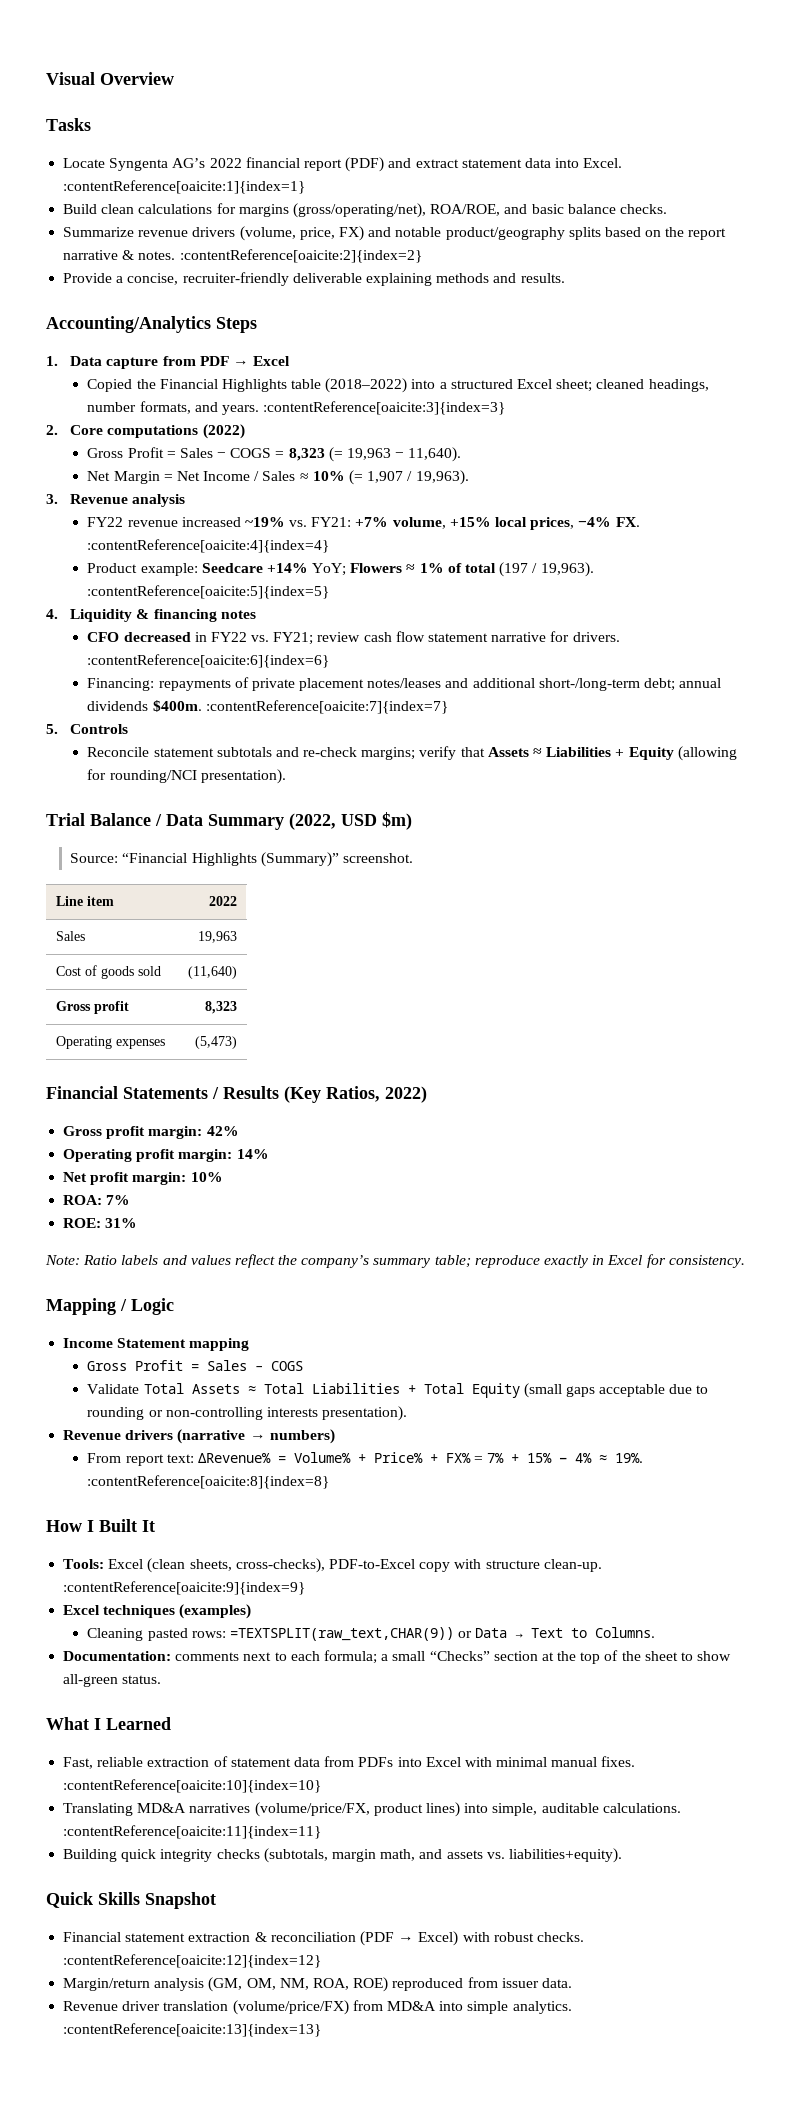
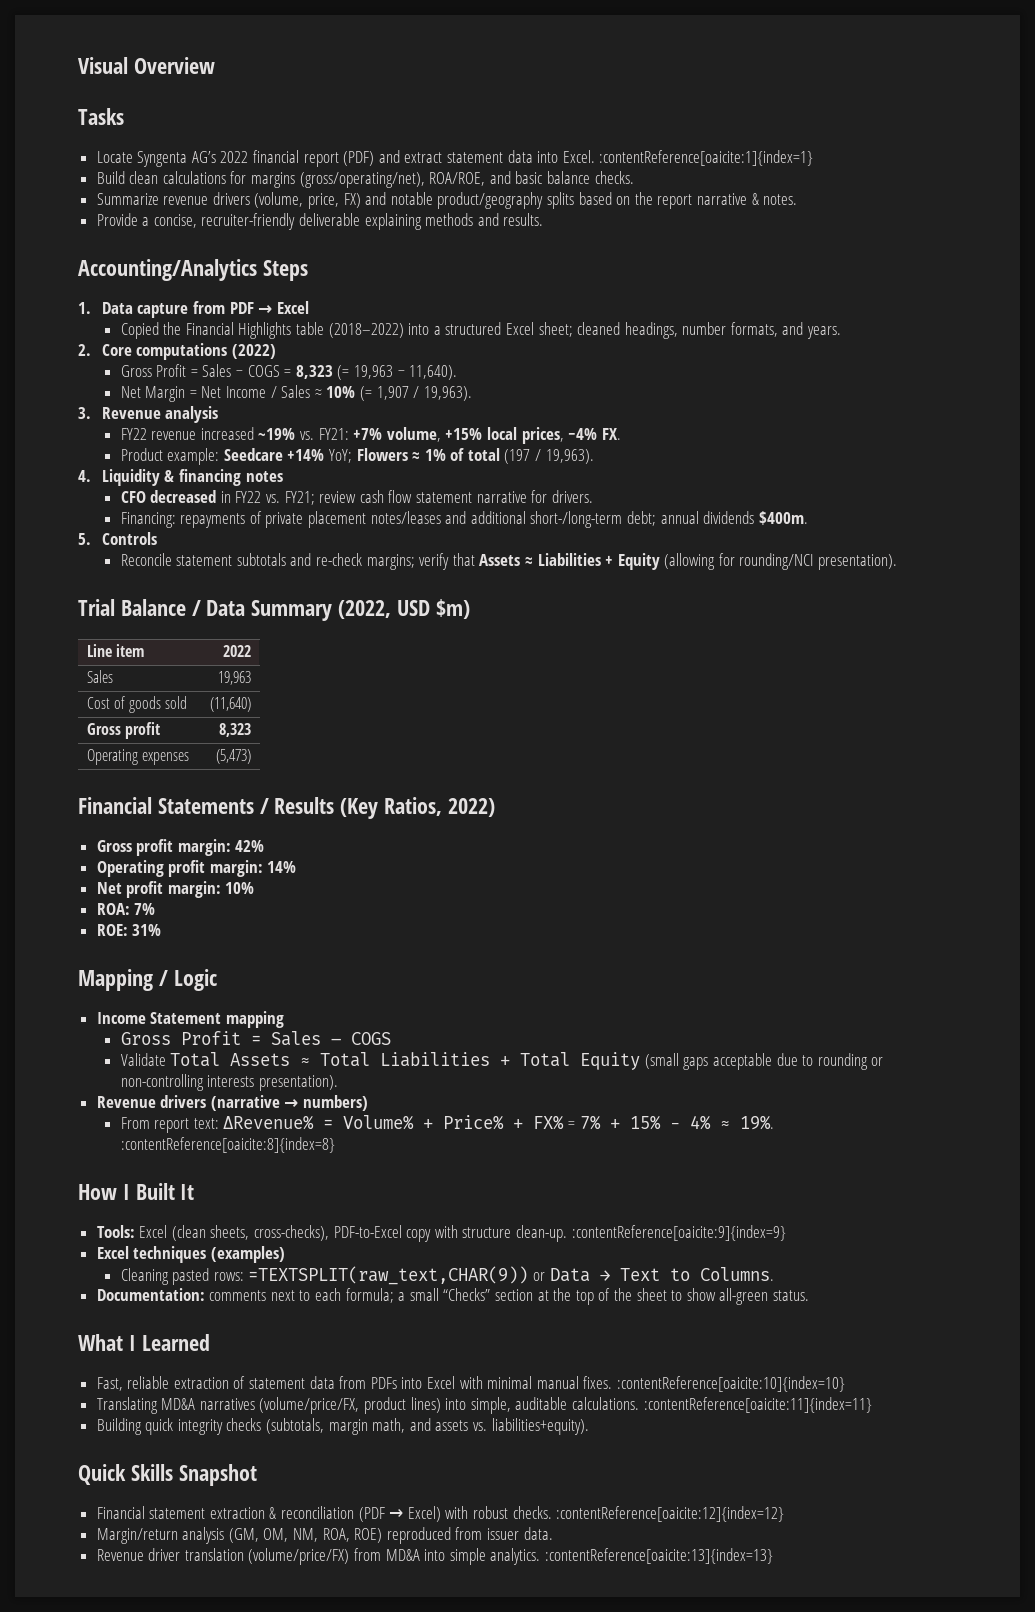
[179,249,422,263] :contentReference[oaicite:2]{index=2} -> (798, 199) none
[263,401,506,415] :contentReference[oaicite:3]{index=3} -> (842, 332) none
[87,539,330,553] :contentReference[oaicite:4]{index=4} -> (621, 434) none
[87,585,330,599] :contentReference[oaicite:5]{index=5} -> (594, 456) none
[87,654,330,668] :contentReference[oaicite:6]{index=6} -> (593, 496) none
[205,700,448,714] :contentReference[oaicite:7]{index=7} -> (808, 518) none
[70,852,414,867] // Source: “Financial Highlights (Summary)” screenshot. -> (470, 609) none
[45,1254,745,1268] // Note: Ratio labels and values reflect the company’s summary table; reproduce exactly in Excel for consistency. -> (162, 930) none

